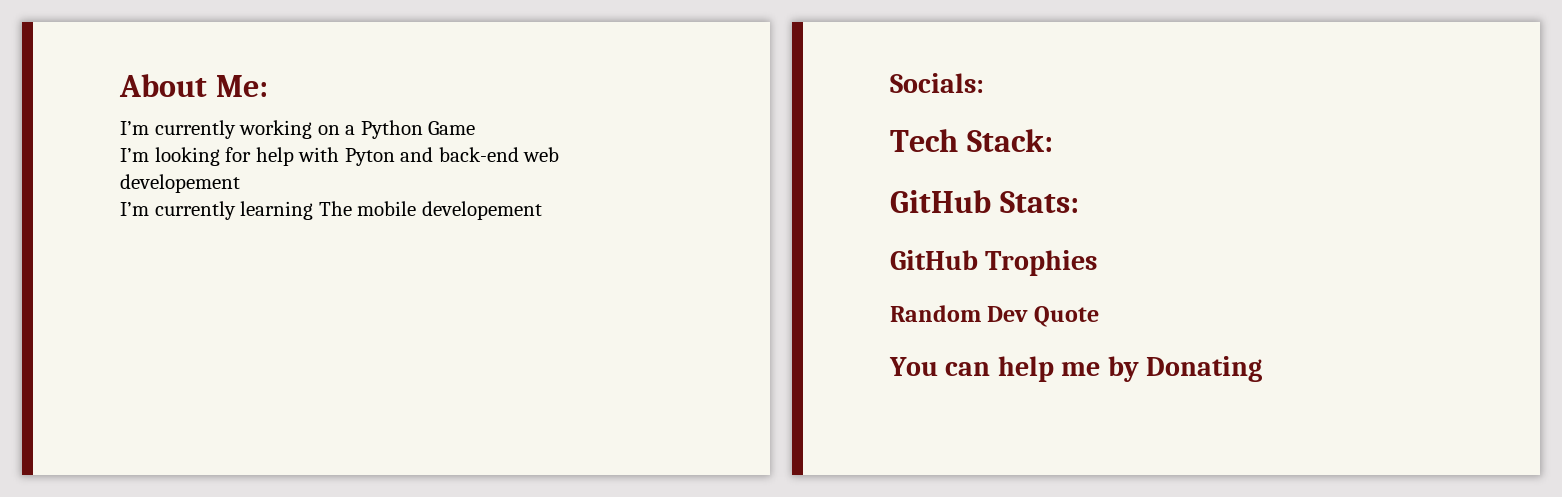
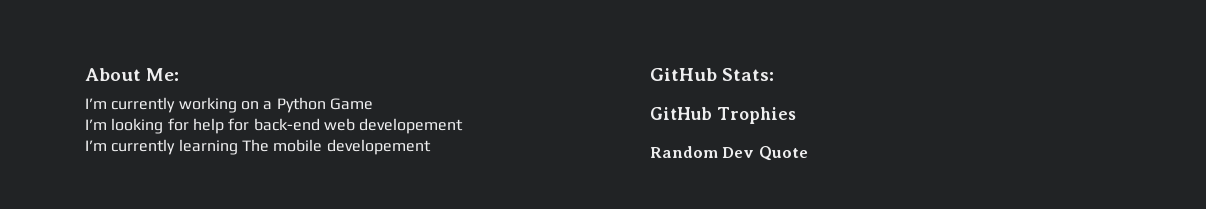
[298,147,434,166] with Pyton and -> [228,118,250,131] for
[890,73,984,93] [890,129,1053,152] // Socials: // Tech Stack: -> (431, 147) none
[889,356,1263,382] // You can help me by Donating -> (808, 153) none

